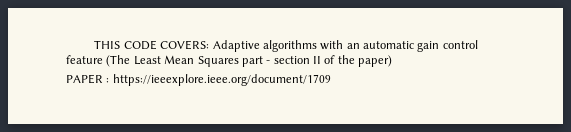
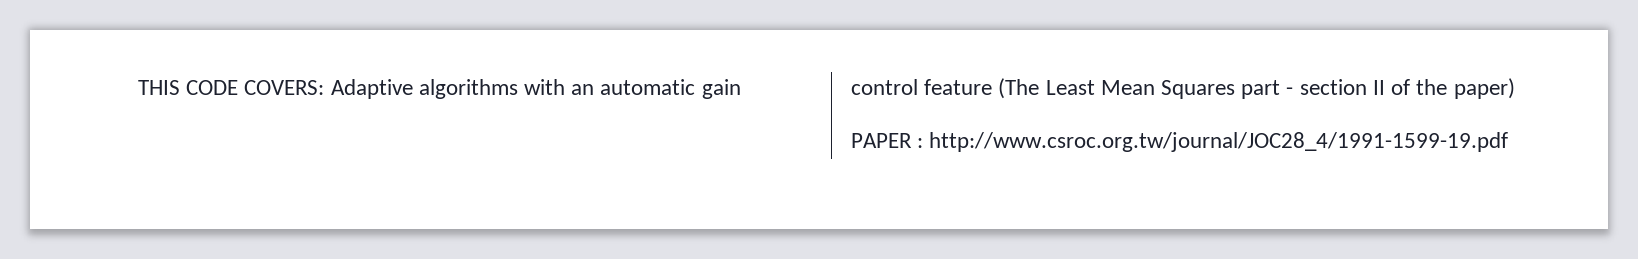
[112,74,331,86] https://ieeexplore.ieee.org/document/1709 -> [929,132,1509,152] http://www.csroc.org.tw/journal/JOC28_4/1991-1599-19.pdf

